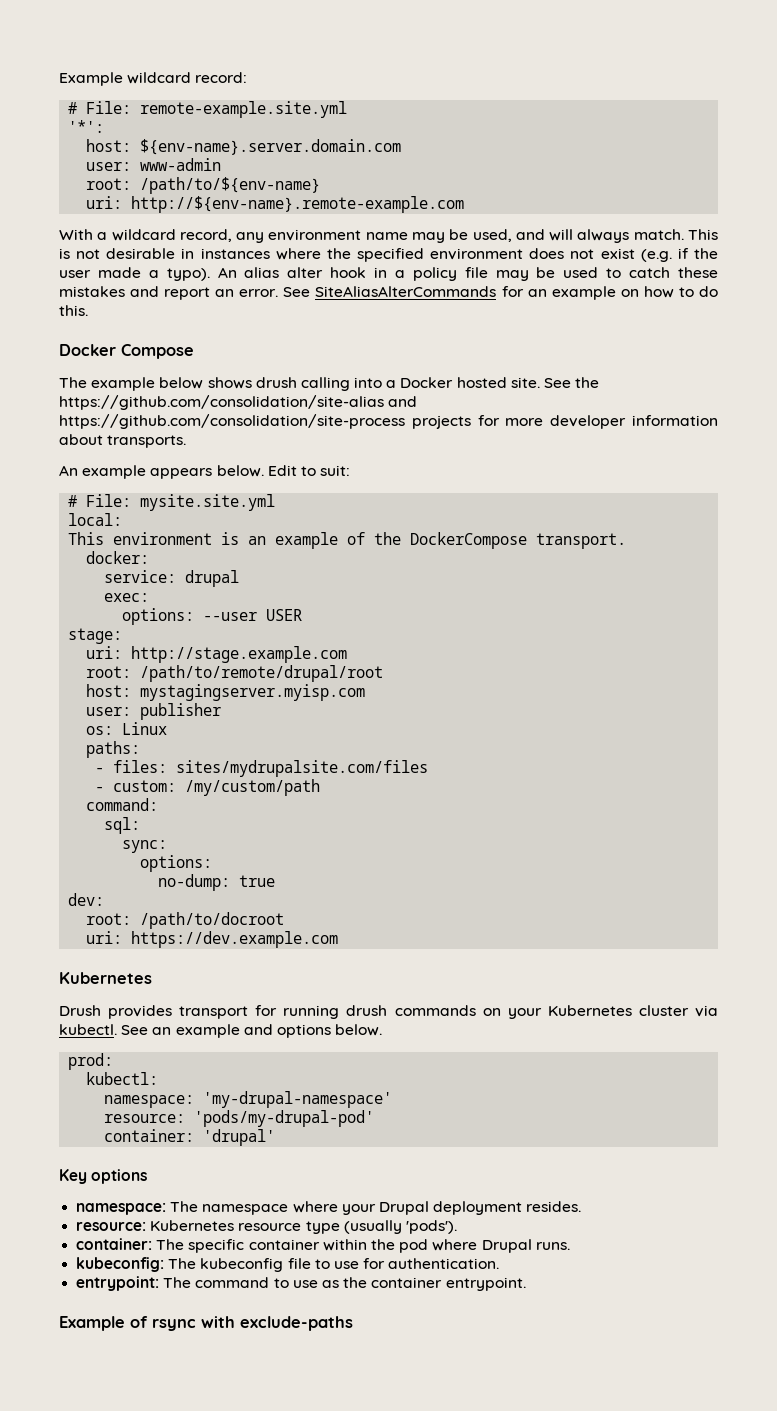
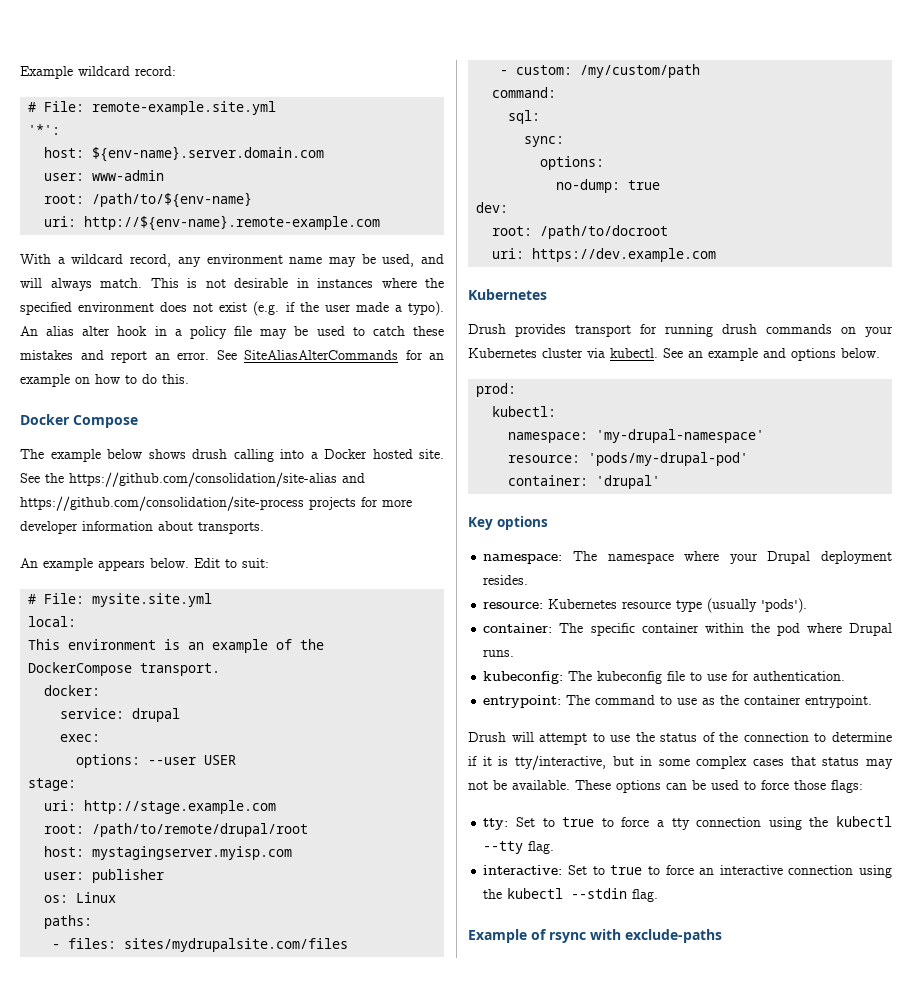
(526, 1284) none -> [468,732,892,745] [468,755,893,770] [468,780,863,793] [483,816,892,830] [483,841,555,854] [483,865,892,878] [483,888,659,902] // Drush will attempt to use the status of the connection to determine if it is tty/interactive, but in some complex cases that status may not be available. These options can be used to force those flags: // tty: Set to true to force a tty connection using the kubectl --tty flag. // interactive: Set to true to force an interactive connection using the kubectl --stdin flag.

